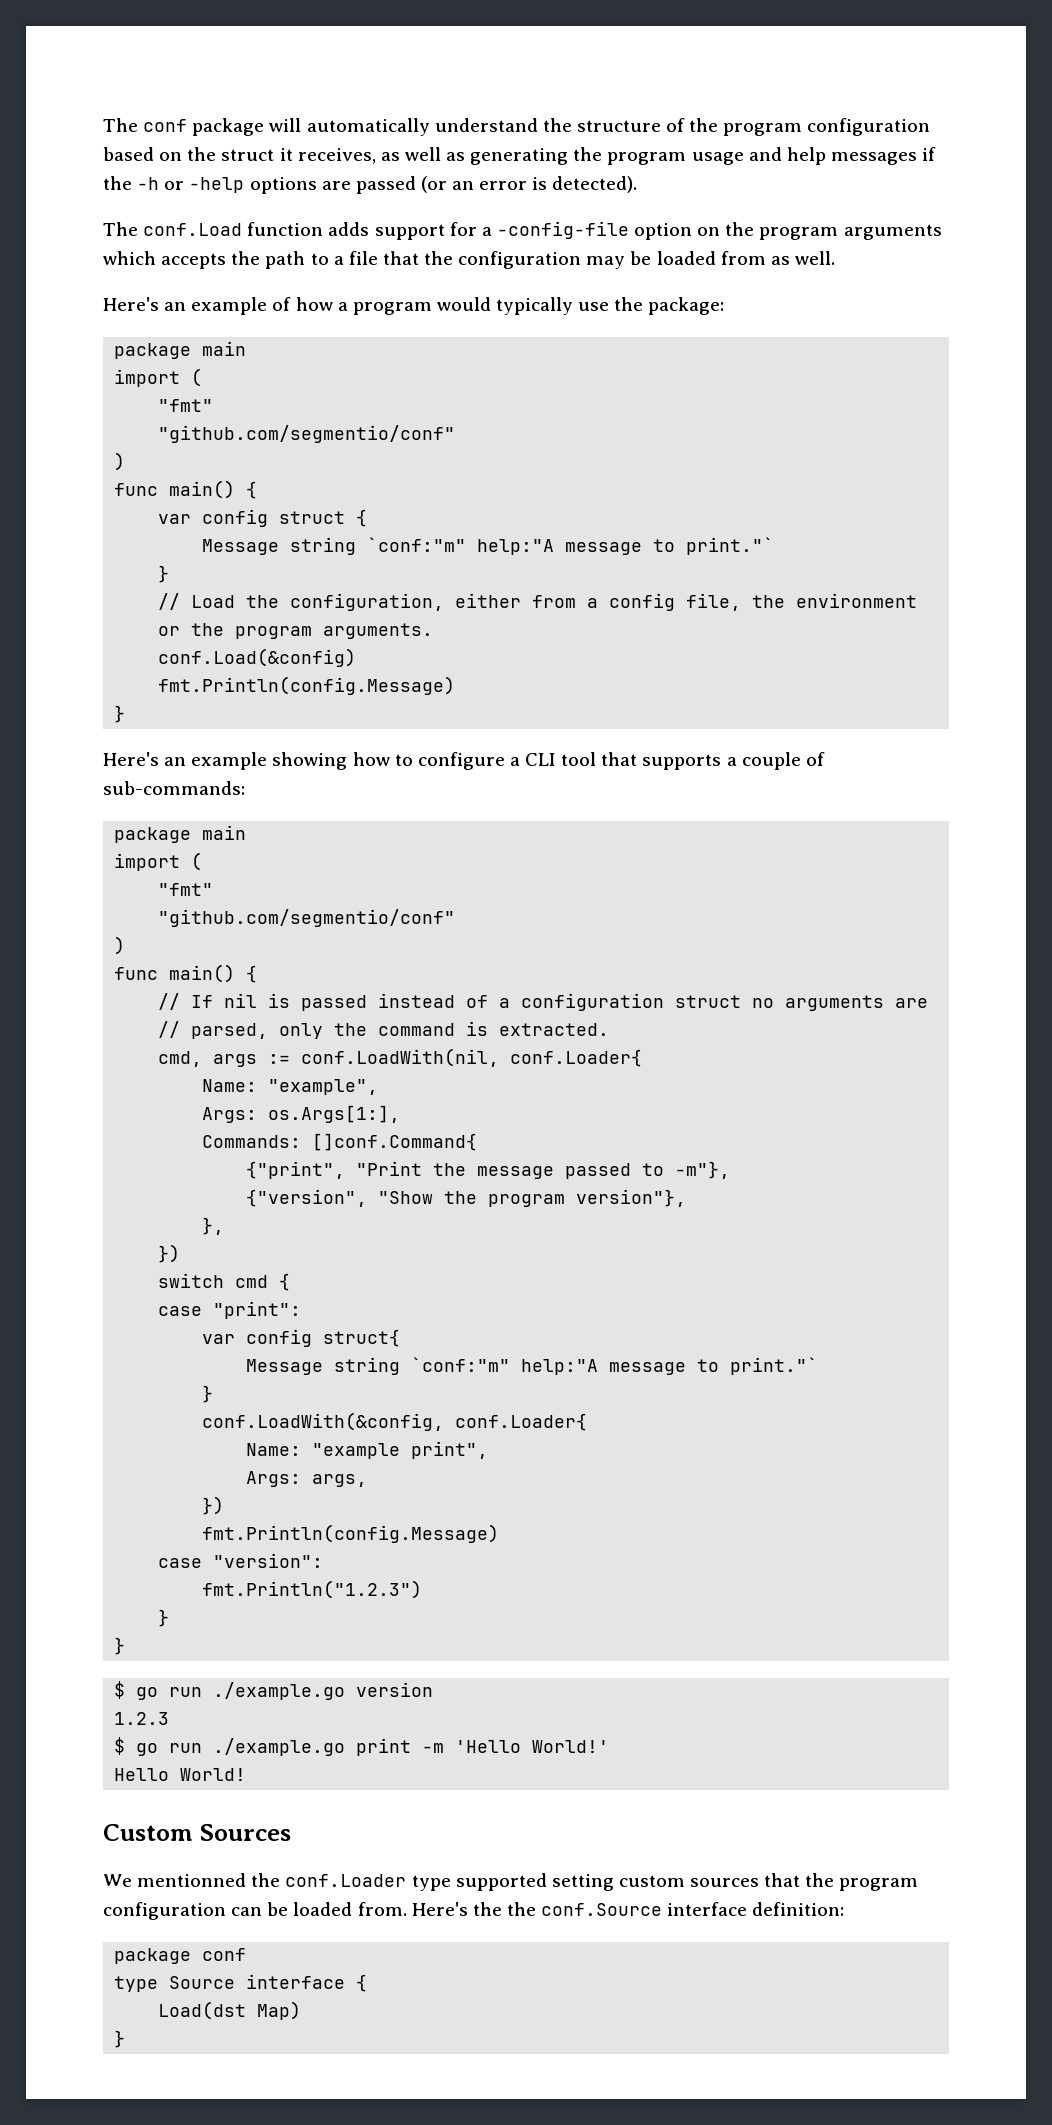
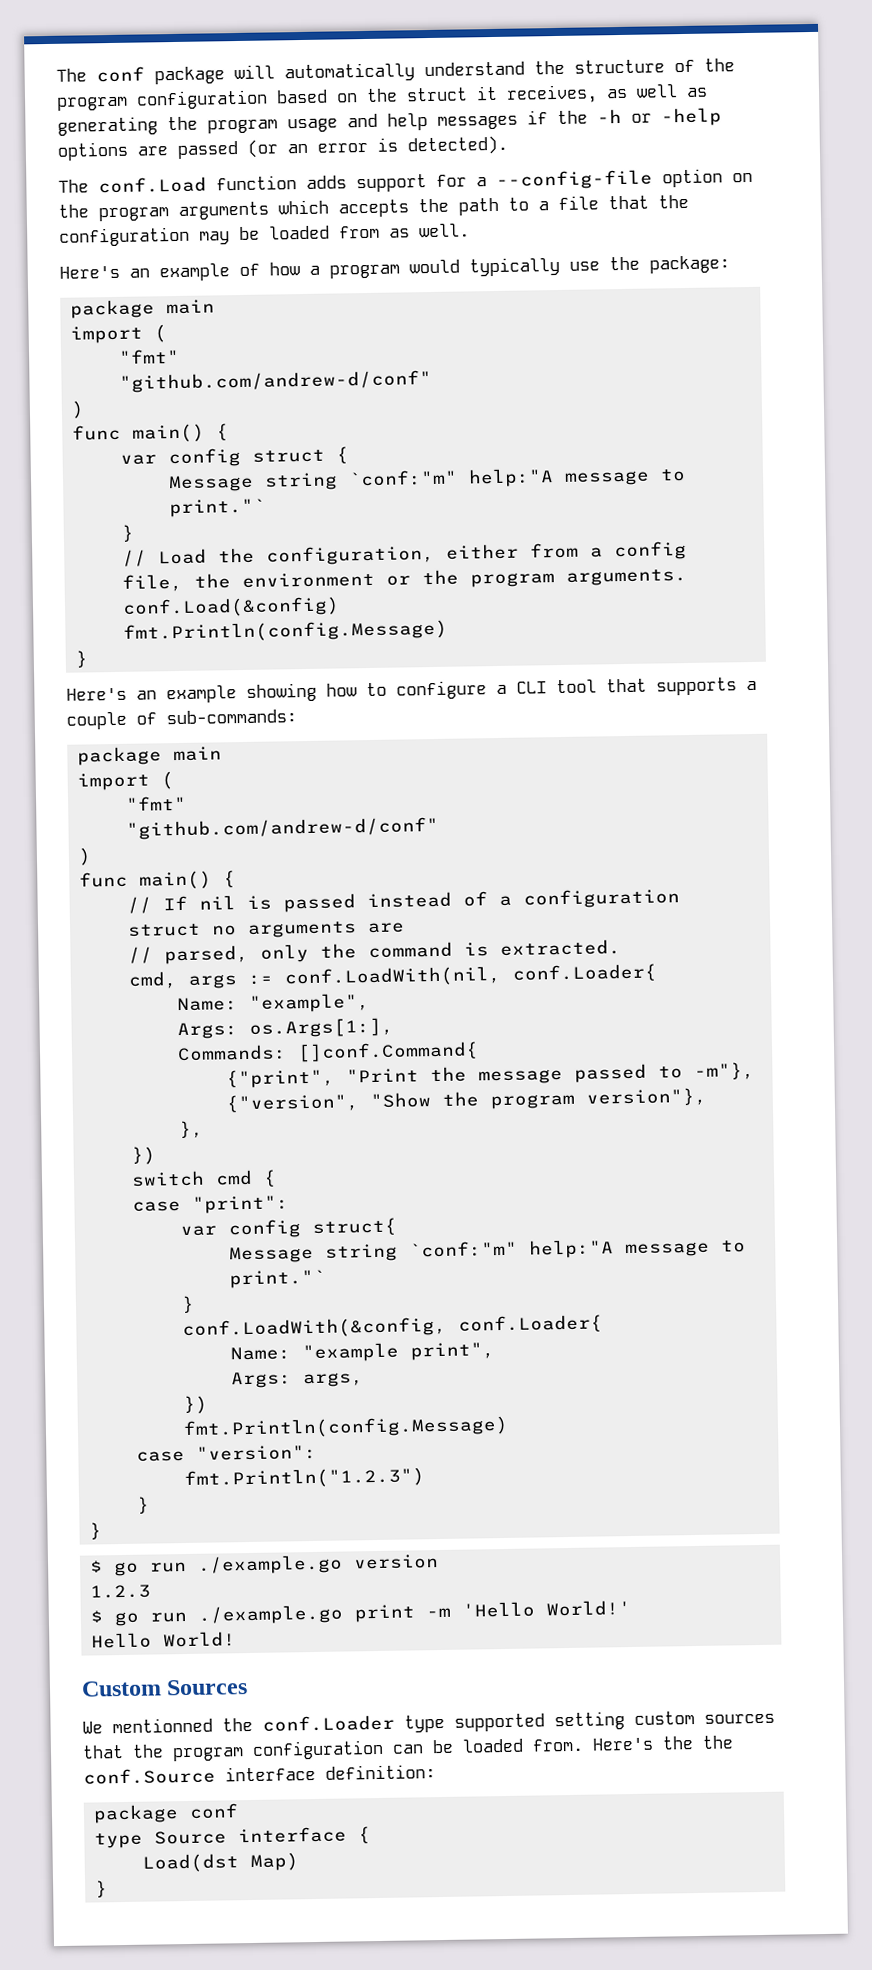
[496,221,629,239] -config-file -> [496,169,653,190] --config-file
[158,425,456,443] "github.com/segmentio/conf" -> [118,369,432,393] "github.com/andrew-d/conf"
[158,909,456,927] "github.com/segmentio/conf" -> [125,816,439,840] "github.com/andrew-d/conf"

